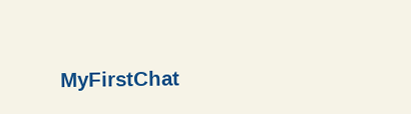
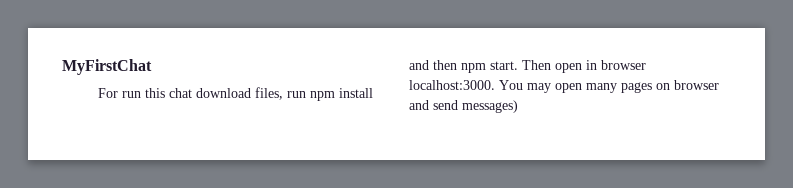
(180, 81) none -> [97,87,373,101] [409,60,646,73] [409,80,719,93] [409,100,518,113] // For run this chat download files, run npm install and then npm start. Then open in browser localhost:3000. You may open many pages on browser and send messages)

